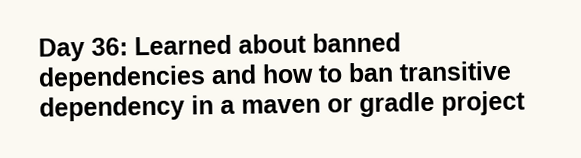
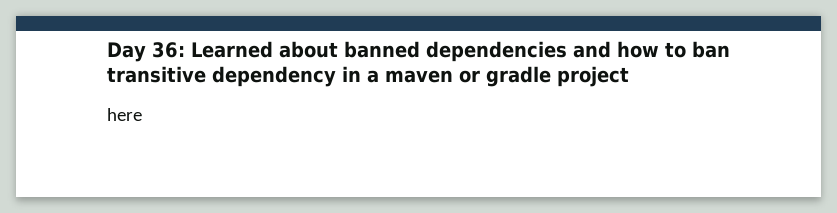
(526, 103) none -> [107,108,142,121] // here

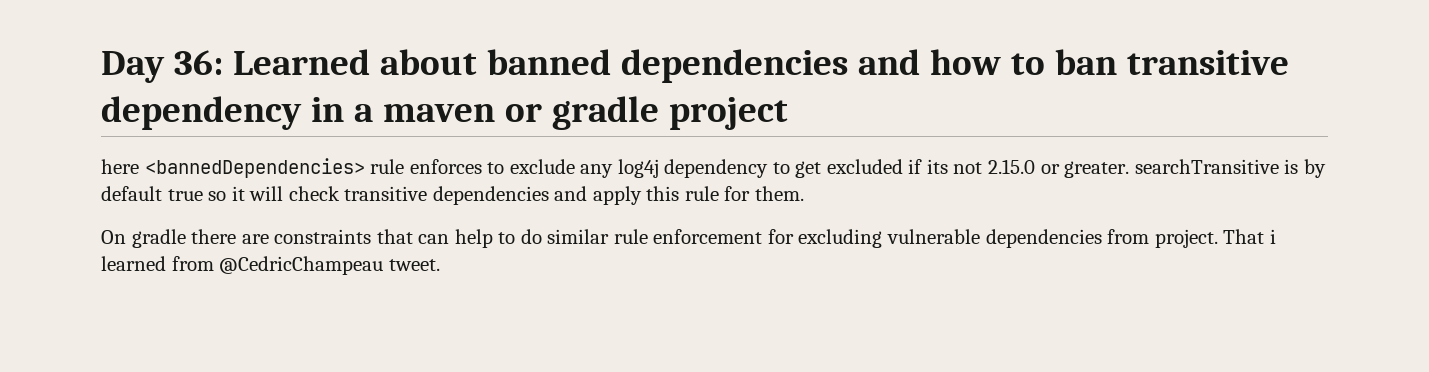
(142, 114) none -> [144,158,1326,178] [101,186,804,205] [101,229,1276,248] [101,256,440,275] <bannedDependencies> rule enforces to exclude any log4j dependency to get excluded if its not 2.15.0 or greater. searchTransitive is by default true so it will check transitive dependencies and apply this rule for them. // On gradle there are constraints that can help to do similar rule enforcement for excluding vulnerable dependencies from project. That i learned from @CedricChampeau tweet.

